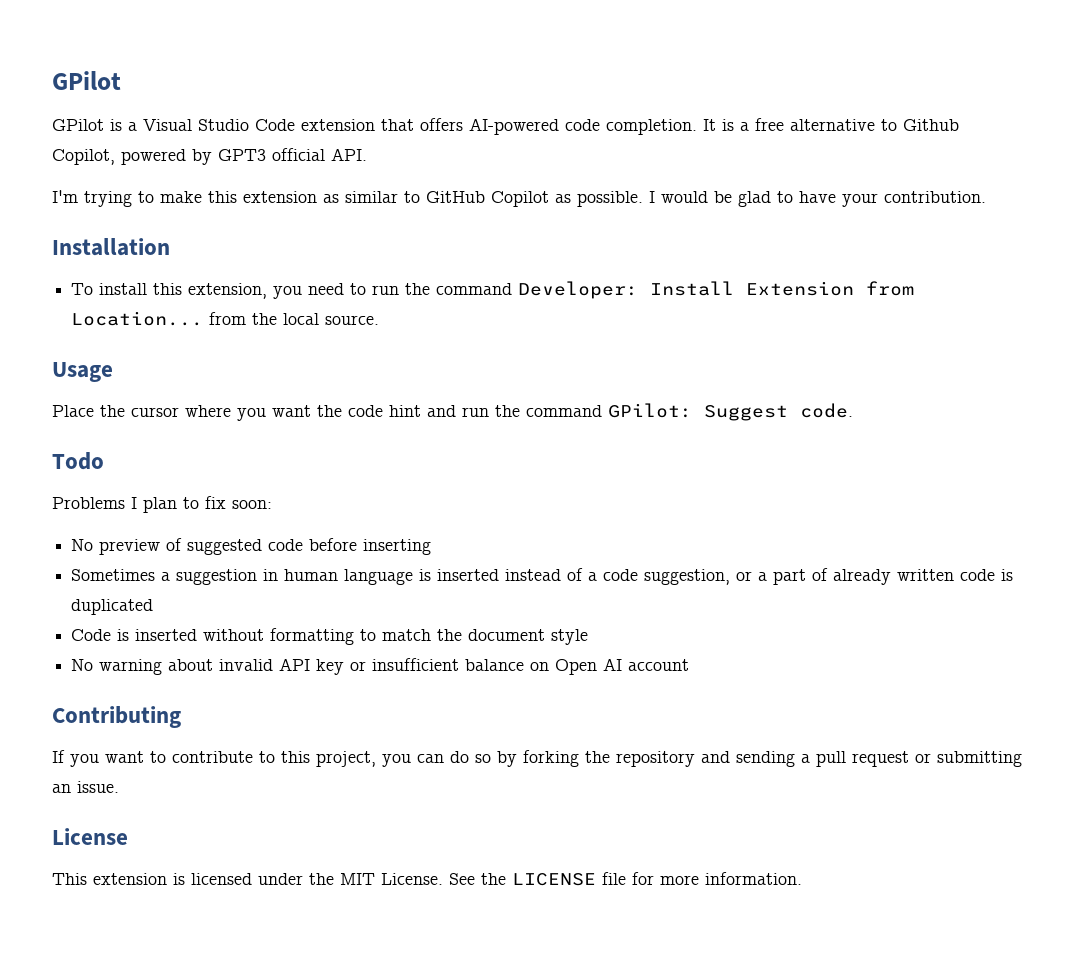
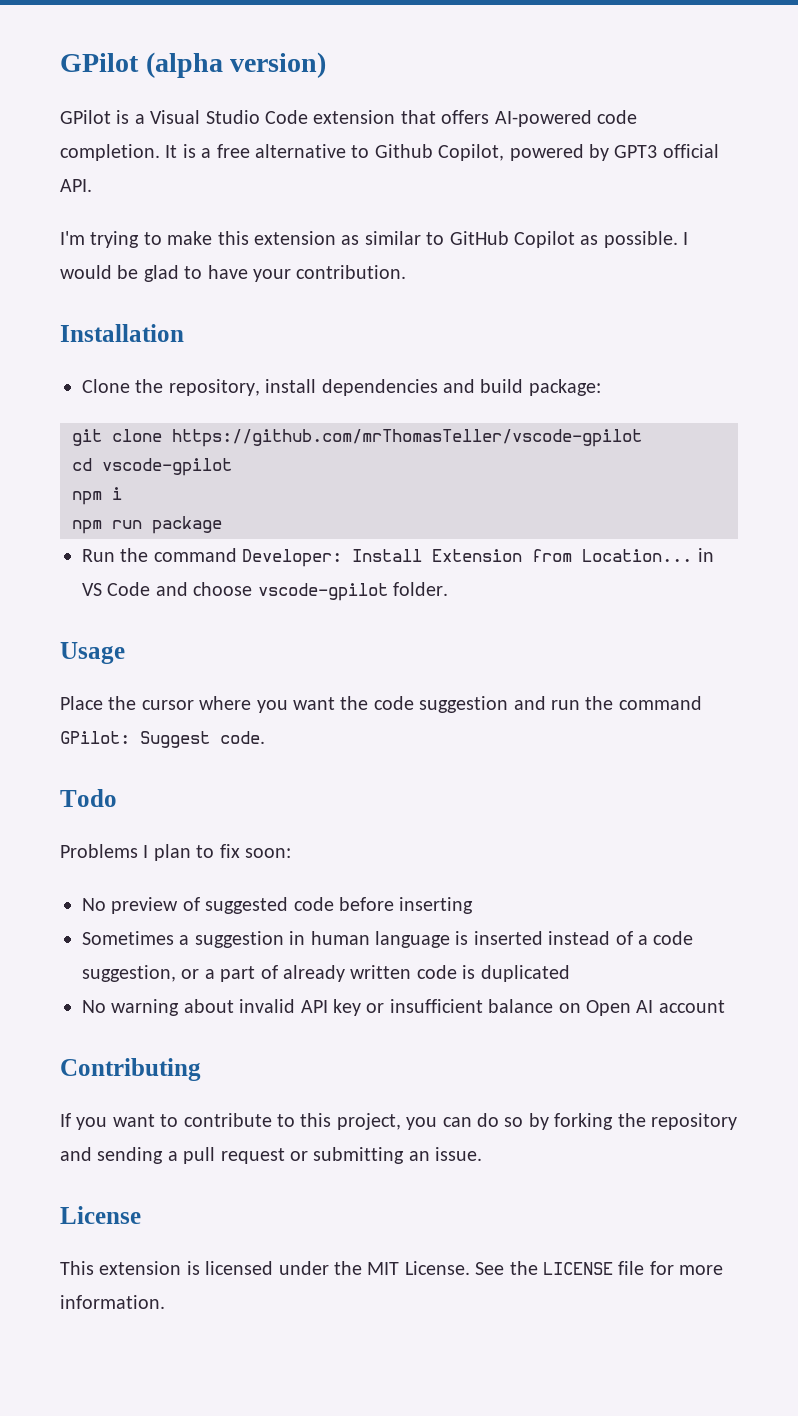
[52,71,121,90] GPilot -> [60,52,327,78] GPilot (alpha version)
[71,283,400,299] To install this extension, you need to run -> [82,379,601,396] [72,429,642,447] [72,458,232,476] [72,487,122,505] [72,516,222,534] [82,549,115,562] Clone the repository, install dependencies and build package: // git clone https://github.com/mrThomasTeller/vscode-gpilot // cd vscode-gpilot // npm i // npm run package // Run
[209,312,380,325] from the local source. -> [697,548,714,562] [82,582,448,601] in VS Code and choose vscode-gpilot folder.
[389,405,421,417] hint -> [419,696,509,713] suggestion
[71,628,589,645] // Code is inserted without formatting to match the document style -> (570, 973) none

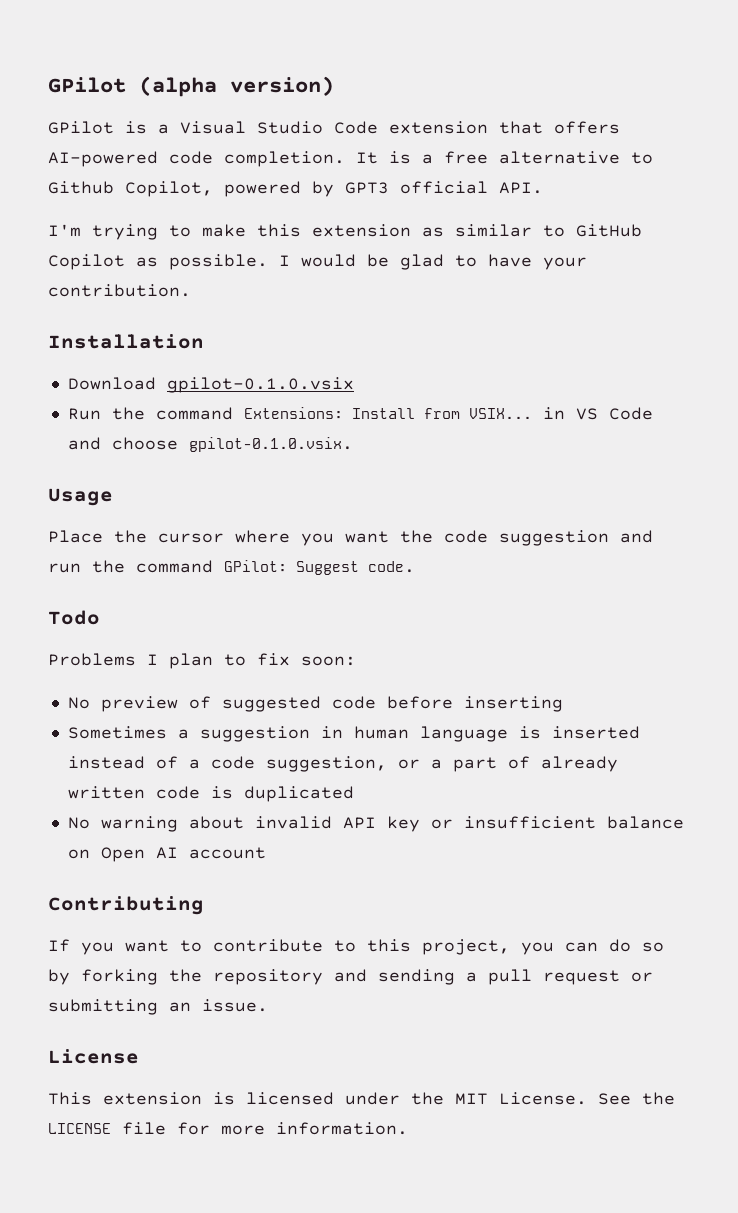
[82,379,601,396] [72,429,642,447] [72,458,232,476] [72,487,122,505] [72,516,222,534] [82,548,693,567] Clone the repository, install dependencies and build package: // git clone https://github.com/mrThomasTeller/vscode-gpilot // cd vscode-gpilot // npm i // npm run package // Run the command Developer: Install Extension from Location... -> [67,377,354,393] [67,407,532,420] Download gpilot-0.1.0.vsix // Run the command Extensions: Install from VSIX...
[257,582,448,601] vscode-gpilot folder. -> [188,437,353,452] gpilot-0.1.0.vsix.

